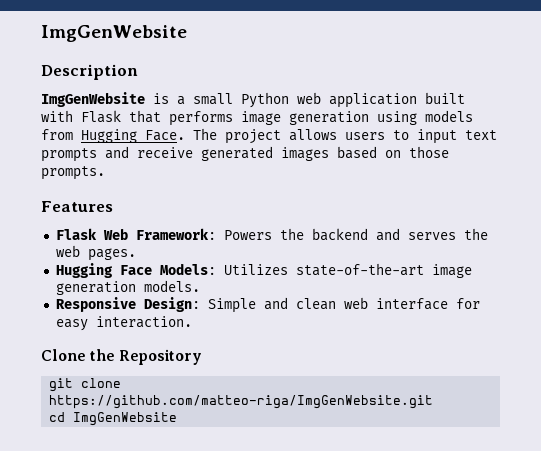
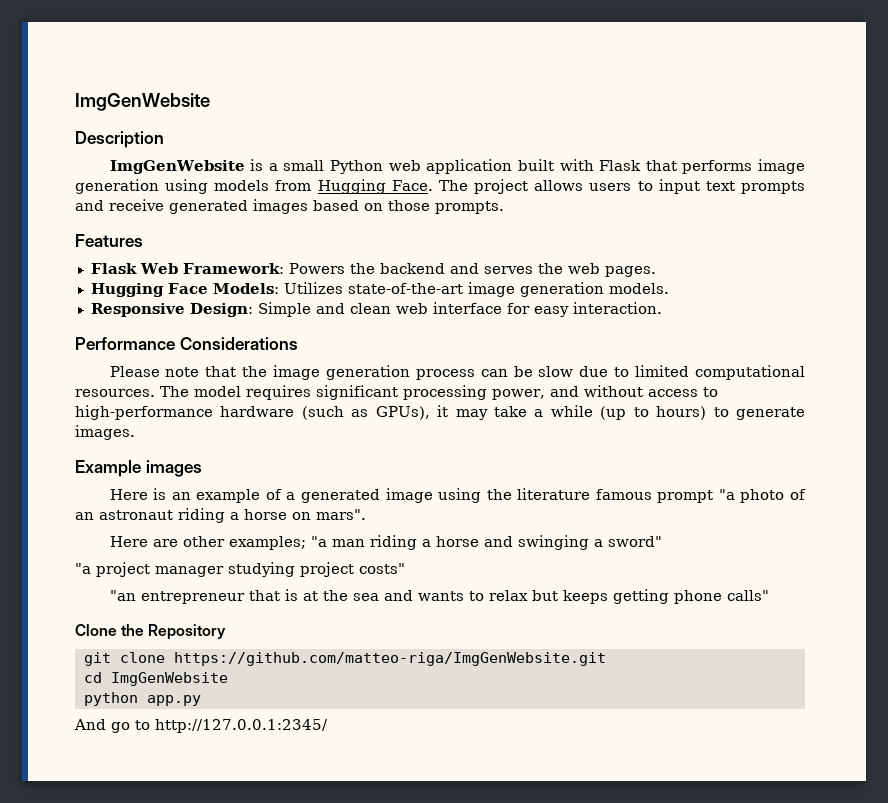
(192, 322) none -> [75,337,298,350] [109,365,805,380] [75,385,718,400] [75,405,806,420] [75,425,135,440] [75,460,202,477] [109,488,806,503] [75,508,366,523] [109,535,662,550] [75,562,405,577] [109,589,769,604] // Performance Considerations // Please note that the image generation process can be slow due to limited computational resources. The model requires significant processing power, and without access to high-performance hardware (such as GPUs), it may take a while (up to hours) to generate images. // Example images // Here is an example of a generated image using the literature famous prompt "a photo of an astronaut riding a horse on mars". // Here are other examples; "a man riding a horse and swinging a sword" // "a project manager studying project costs" // "an entrepreneur that is at the sea and wants to relax but keeps getting phone calls"
(178, 419) none -> [83,692,201,706] [74,719,328,733] // python app.py // And go to http://127.0.0.1:2345/

